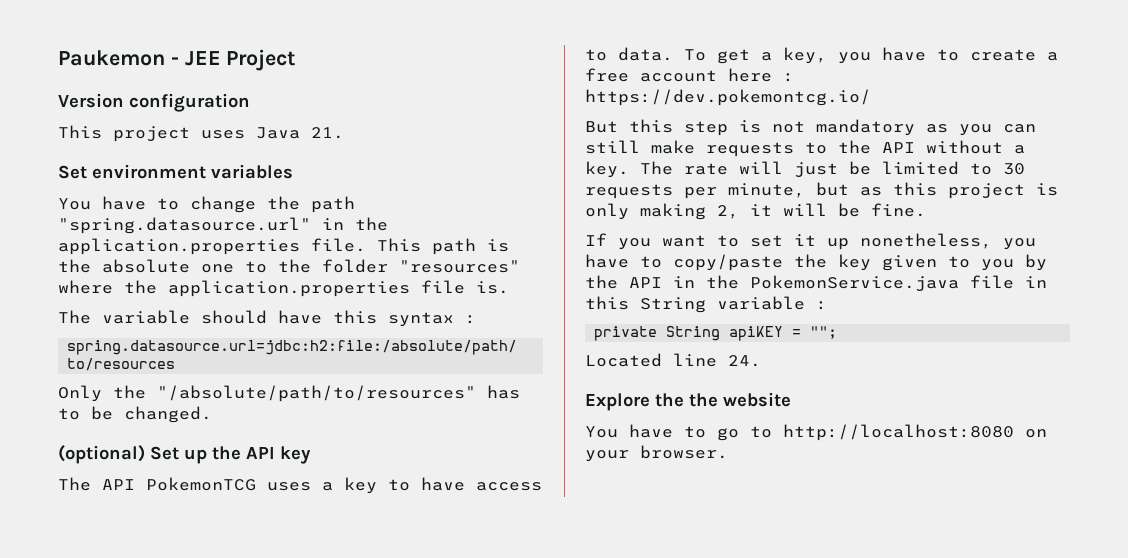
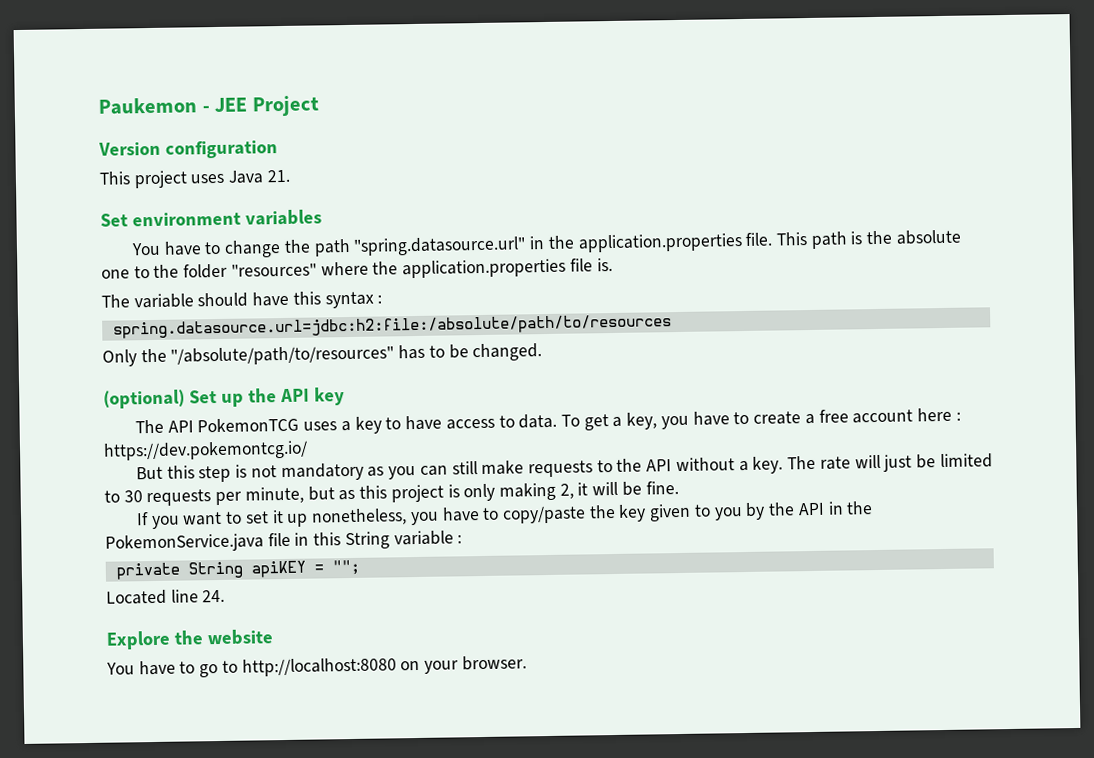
[689,393,718,407] the -> (203, 637) none

